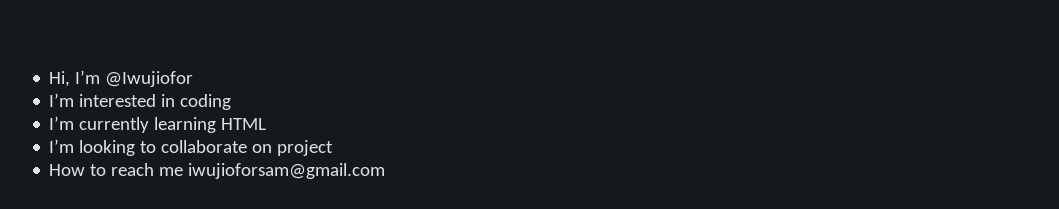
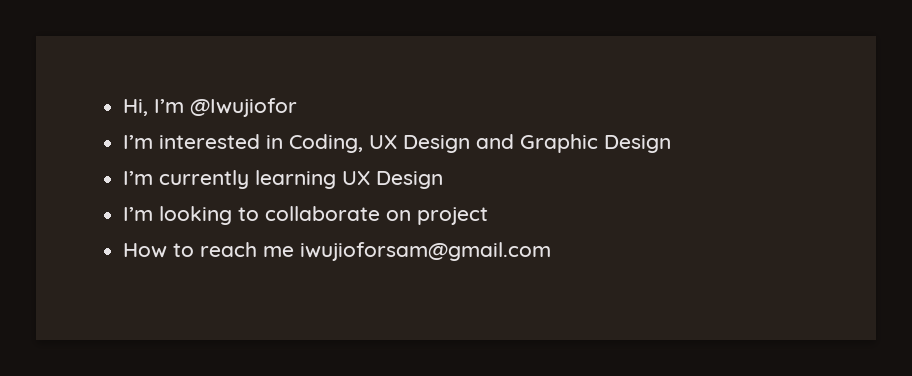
[180,94,232,110] coding -> [289,134,672,153] Coding, UX Design and Graphic Design
[221,118,267,130] HTML -> [342,171,444,189] UX Design

